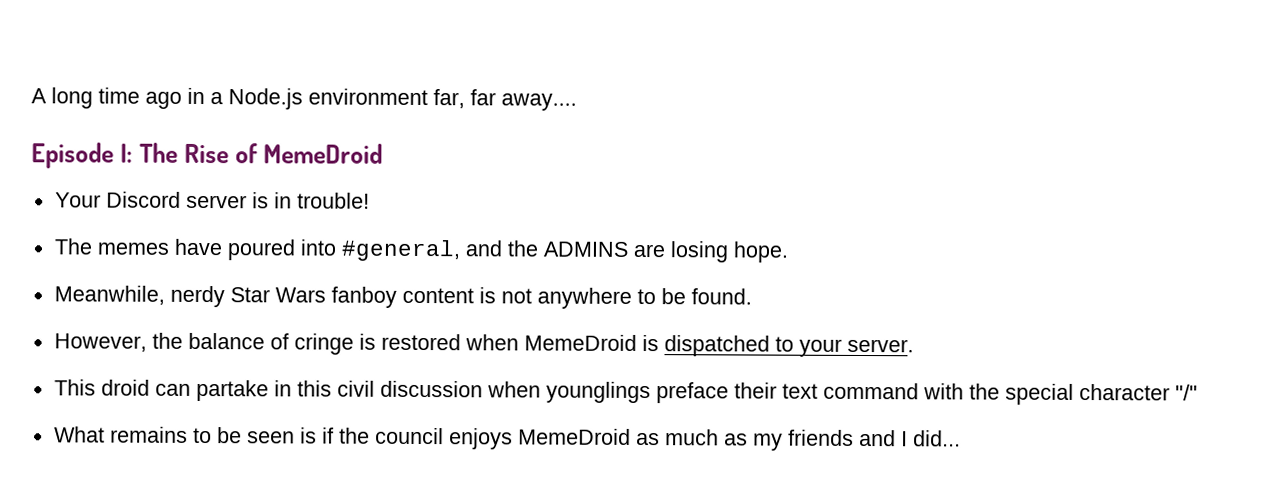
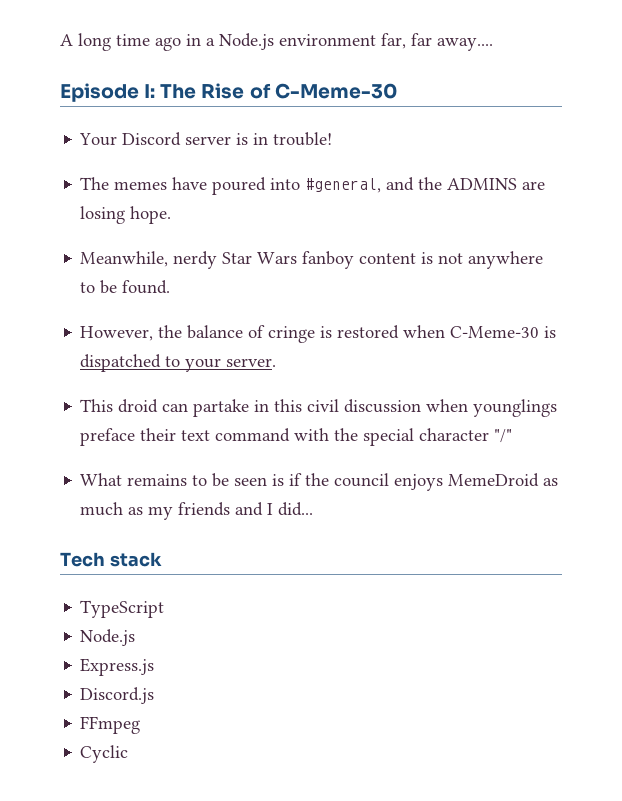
[263,143,384,164] MemeDroid -> [274,83,398,99] C-Meme-30
[523,334,637,351] MemeDroid -> [450,326,540,338] C-Meme-30
(961, 438) none -> [60,552,162,567] [80,600,165,618] [80,629,136,646] [80,658,155,676] [80,687,155,704] [80,716,141,734] [80,745,129,763] // Tech stack // TypeScript // Node.js // Express.js // Discord.js // FFmpeg // Cyclic

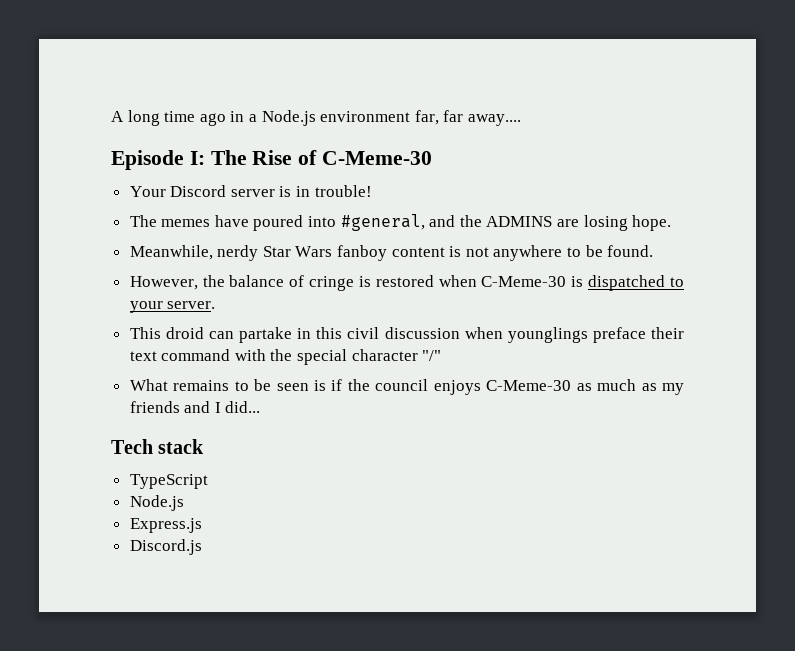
[448,473,540,487] MemeDroid -> [486,380,572,391] C-Meme-30
[80,716,141,734] [80,745,129,763] // FFmpeg // Cyclic -> (202, 547) none

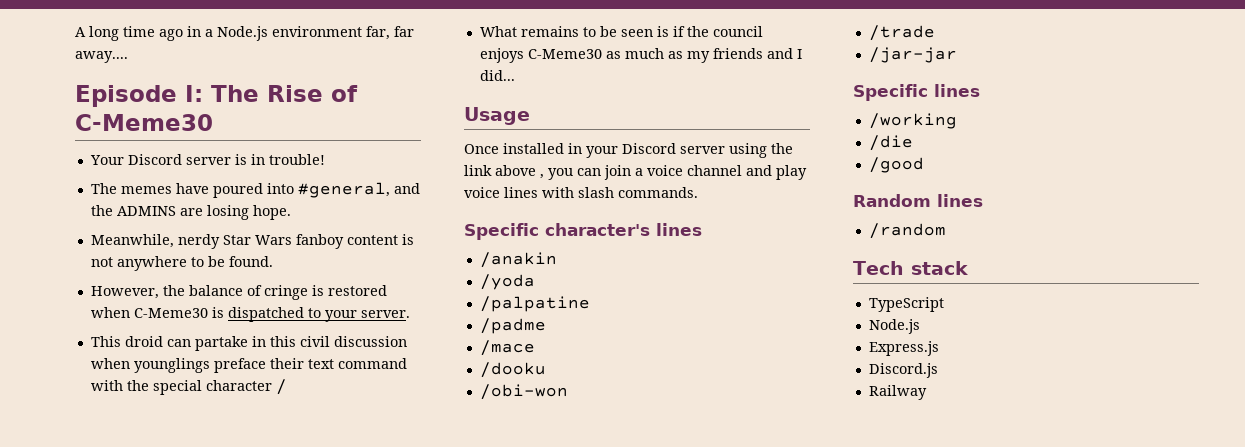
[322,151,433,165] C-Meme-30 -> [75,114,213,131] C-Meme30
[481,276,567,287] C-Meme-30 -> [133,308,208,318] C-Meme30
[422,350,442,361] "/" -> [275,379,287,395] /
[486,380,572,391] C-Meme-30 -> [527,49,602,59] C-Meme30
(261, 407) none -> [464,107,530,125] [464,143,793,158] [464,165,807,180] [464,187,698,198] [464,223,702,240] [479,252,557,268] [479,274,535,290] [479,296,590,312] [479,318,546,334] [479,340,535,356] [479,362,546,378] [479,384,568,400] [868,25,935,41] [868,47,957,63] [853,84,980,101] [868,113,957,129] [868,135,913,151] [868,157,924,173] [853,194,983,207] [868,223,946,239] // Usage // Once installed in your Discord server using the link above , you can join a voice channel and play voice lines with slash commands. // Specific character's lines // /anakin // /yoda // /palpatine // /padme // /mace // /dooku // /obi-won // /trade // /jar-jar // Specific lines // /working // /die // /good // Random lines // /random
(202, 547) none -> [868,385,927,400] // Railway

